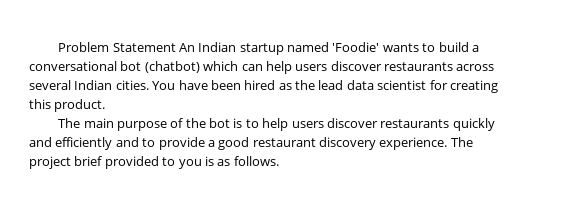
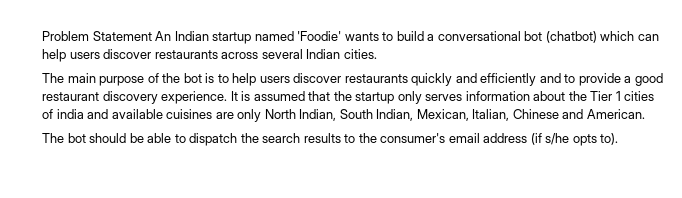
[152,80,498,93] [29,99,106,112] You have been hired as the lead data scientist for creating this product. -> (377, 54) none
[450,137,473,147] [29,156,279,169] The project brief provided to you is as follows. -> [230,91,655,104] [42,109,645,122] [42,133,619,146] It is assumed that the startup only serves information about the Tier 1 cities of india and available cuisines are only North Indian, South Indian, Mexican, Italian, Chinese and American. // The bot should be able to dispatch the search results to the consumer's email address (if s/he opts to).

